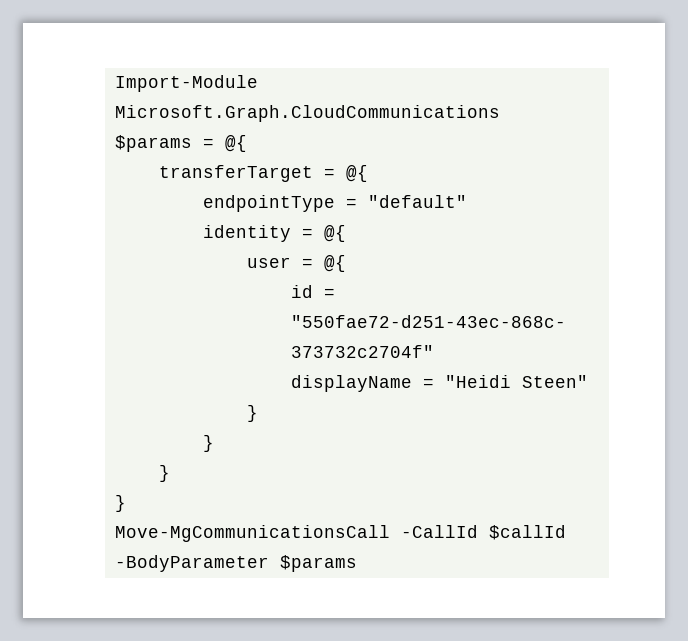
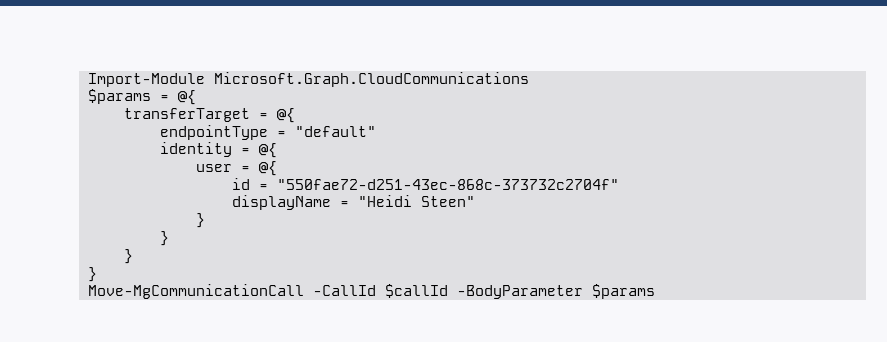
[115,525,391,542] Move-MgCommunicationsCall -> [87,284,304,299] Move-MgCommunicationCall

